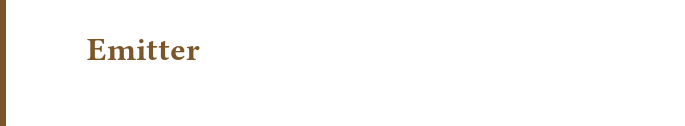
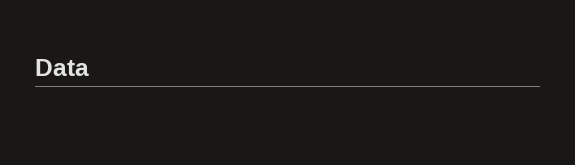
[87,38,200,61] Emitter -> [35,59,89,76] Data

